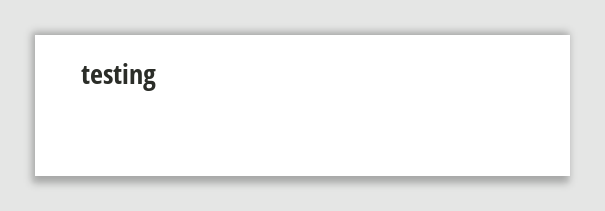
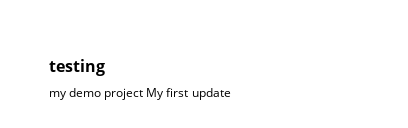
(156, 77) none -> [49,88,231,100] // my demo project My first update

